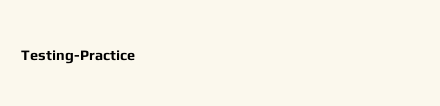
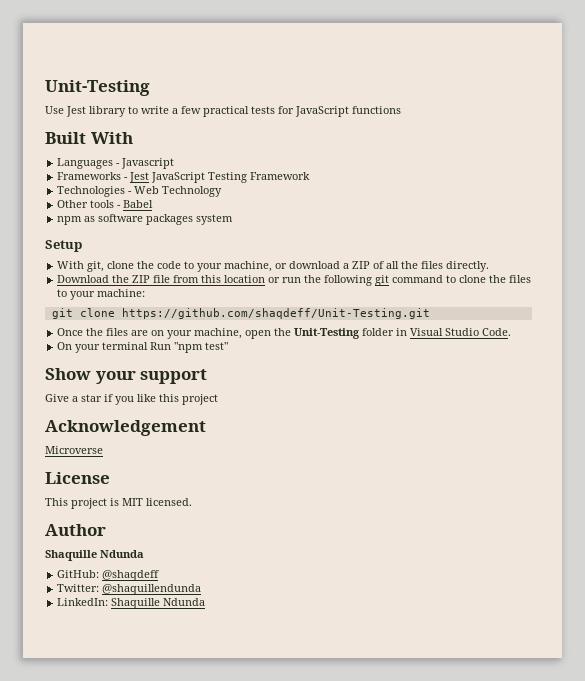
[21,50,135,64] Testing-Practice -> [45,80,150,96] [45,106,401,117] [45,132,133,144] [57,158,175,169] [57,172,311,183] [57,186,223,197] [57,200,154,208] [57,214,234,225] [45,240,82,252] [57,261,490,272] [57,275,532,286] [57,289,146,300] [51,308,430,319] [57,328,512,339] [57,342,229,353] [45,368,208,384] [45,394,218,405] [45,420,206,436] [45,446,103,454] [45,472,110,484] [45,498,192,509] [45,524,106,536] [45,550,144,561] [57,570,160,581] [57,584,202,595] [57,598,206,609] Unit-Testing // Use Jest library to write a few practical tests for JavaScript functions // Built With // Languages - Javascript // Frameworks - Jest JavaScript Testing Framework // Technologies - Web Technology // Other tools - Babel // npm as software packages system // Setup // With git, clone the code to your machine, or download a ZIP of all the files directly. // Download the ZIP file from this location or run the following git command to clone the files to your machine: // git clone https://github.com/shaqdeff/Unit-Testing.git // Once the files are on your machine, open the Unit-Testing folder in Visual Studio Code. // On your terminal Run "npm test" // Show your support // Give a star if you like this project // Acknowledgement // Microverse // License // This project is MIT licensed. // Author // Shaquille Ndunda // GitHub: @shaqdeff // Twitter: @shaquillendunda // LinkedIn: Shaquille Ndunda

